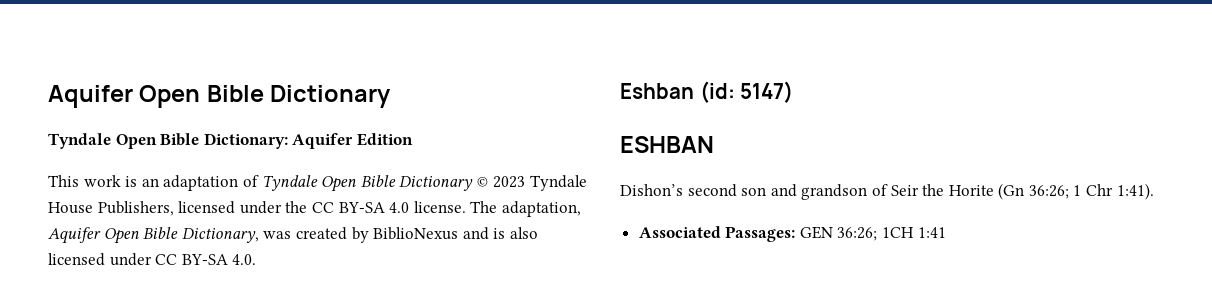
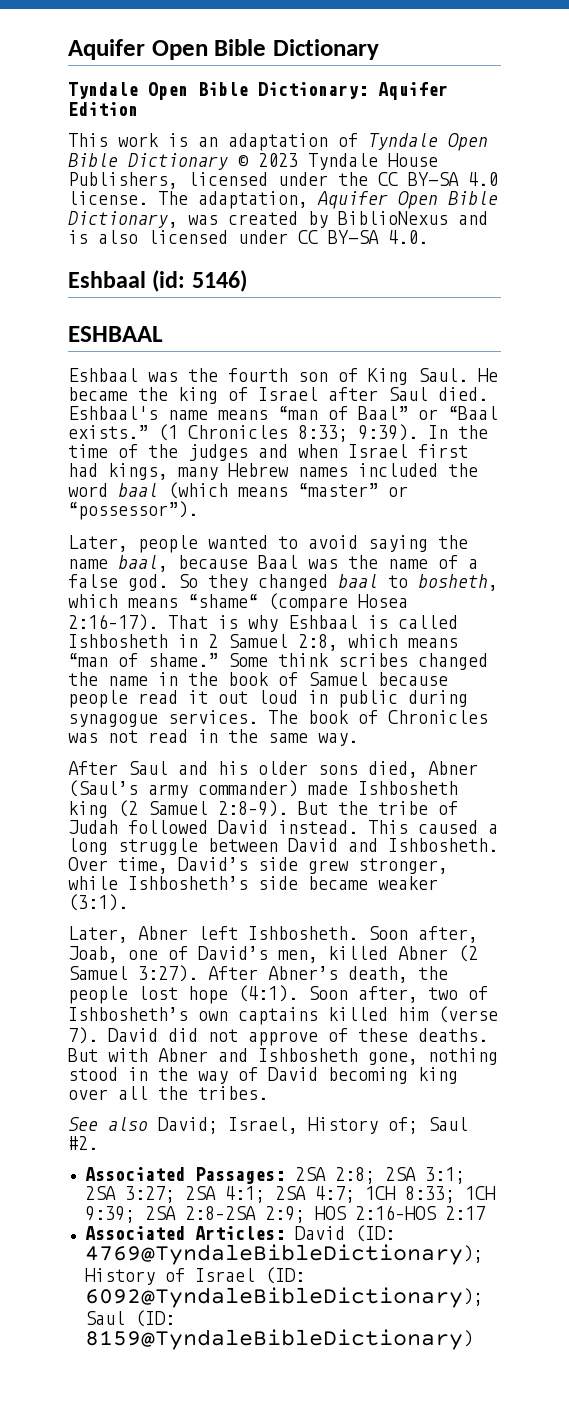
[620,81,794,103] [620,136,714,153] [620,183,1154,200] [638,226,946,242] Eshban (id: 5147) // ESHBAN // Dishon’s second son and grandson of Seir the Horite (Gn 36:26; 1 Chr 1:41). // Associated Passages: GEN 36:26; 1CH 1:41 -> [68,270,247,292] [68,326,163,342] [68,368,498,385] [68,387,488,404] [68,406,498,420] [68,424,488,442] [68,444,468,461] [68,463,478,480] [68,482,408,499] [68,501,198,520] [68,535,468,553] [68,555,478,572] [68,574,498,591] [68,593,408,612] [68,614,458,632] [68,634,458,651] [68,653,488,670] [68,672,448,686] [68,690,468,708] [68,710,488,727] [68,729,358,746] [68,761,478,778] [68,780,458,798] [68,800,458,818] [68,820,498,834] [68,838,498,855] [68,857,448,874] [68,876,438,890] [68,894,128,911] [68,926,478,943] [68,945,478,963] [68,965,448,983] [68,985,488,1004] [68,1006,498,1025] [68,1027,488,1046] [68,1048,498,1065] [68,1067,458,1084] [68,1086,268,1100] [68,1117,468,1134] [68,1136,98,1150] [84,1167,465,1184] [84,1186,496,1203] [84,1205,485,1223] [84,1225,395,1242] [84,1244,483,1265] [84,1267,305,1285] [84,1287,483,1308] [84,1310,175,1327] [84,1329,473,1350] Eshbaal (id: 5146) // ESHBAAL // Eshbaal was the fourth son of King Saul. He became the king of Israel after Saul died. Eshbaal's name means “man of Baal” or “Baal exists.” (1 Chronicles 8:33; 9:39). In the time of the judges and when Israel first had kings, many Hebrew names included the word baal (which means “master” or “possessor”). // Later, people wanted to avoid saying the name baal, because Baal was the name of a false god. So they changed baal to bosheth, which means “shame“ (compare Hosea 2:16–17). That is why Eshbaal is called Ishbosheth in 2 Samuel 2:8, which means “man of shame.” Some think scribes changed the name in the book of Samuel because people read it out loud in public during synagogue services. The book of Chronicles was not read in the same way. // After Saul and his older sons died, Abner (Saul’s army commander) made Ishbosheth king (2 Samuel 2:8–9). But the tribe of Judah followed David instead. This caused a long struggle between David and Ishbosheth. Over time, David’s side grew stronger, while Ishbosheth’s side became weaker (3:1). // Later, Abner left Ishbosheth. Soon after, Joab, one of David’s men, killed Abner (2 Samuel 3:27). After Abner’s death, the people lost hope (4:1). Soon after, two of Ishbosheth’s own captains killed him (verse 7). David did not approve of these deaths. But with Abner and Ishbosheth gone, nothing stood in the way of David becoming king over all the tribes. // See also David; Israel, History of; Saul #2. // Associated Passages: 2SA 2:8; 2SA 3:1; 2SA 3:27; 2SA 4:1; 2SA 4:7; 1CH 8:33; 1CH 9:39; 2SA 2:8–2SA 2:9; HOS 2:16–HOS 2:17 // Associated Articles: David (ID: 4769@TyndaleBibleDictionary); History of Israel (ID: 6092@TyndaleBibleDictionary); Saul (ID: 8159@TyndaleBibleDictionary)

